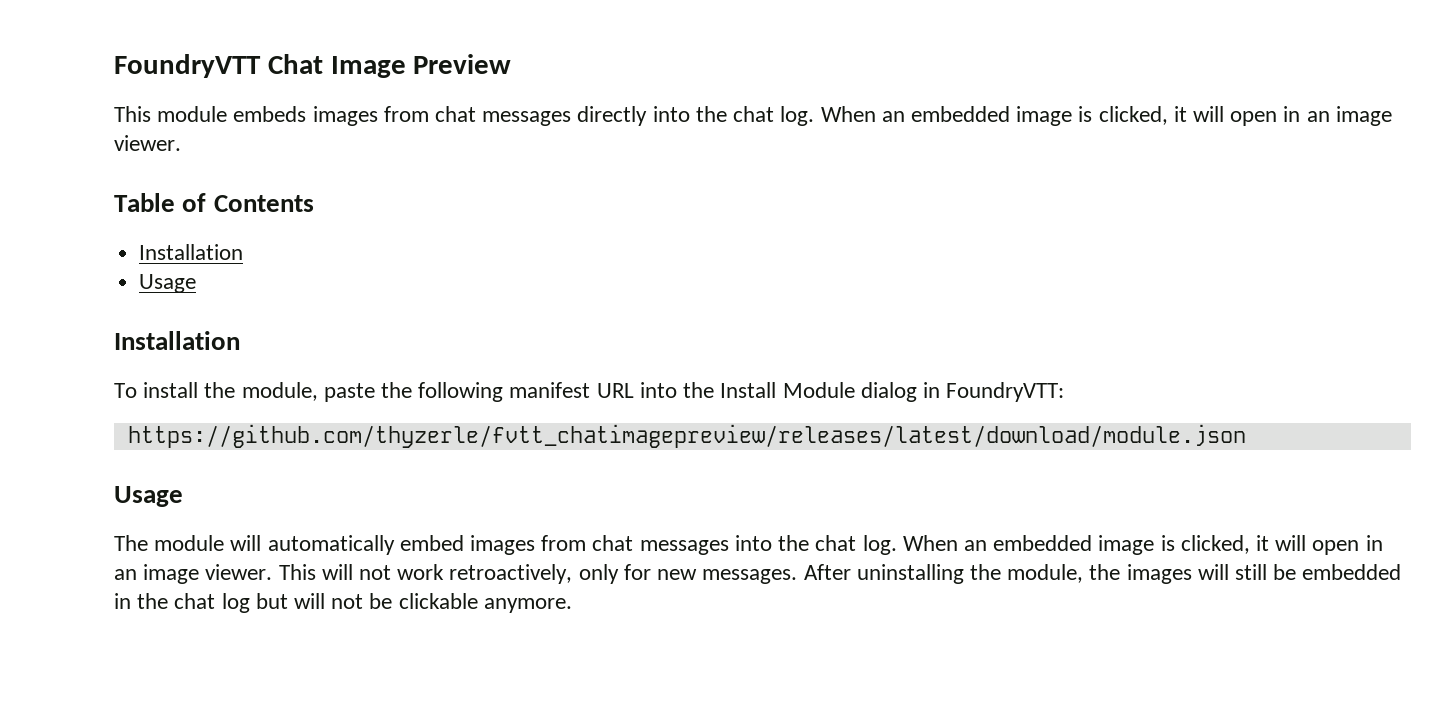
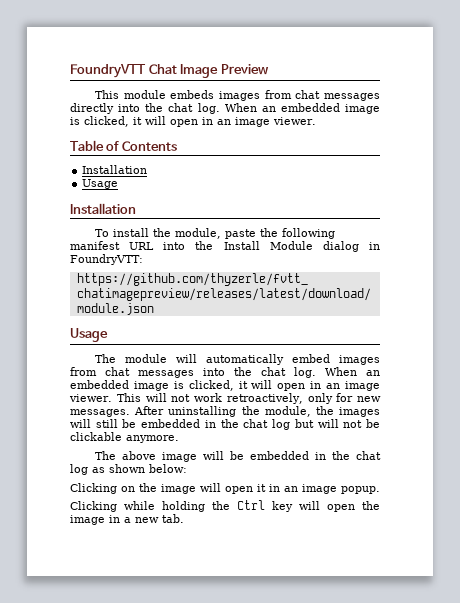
(572, 605) none -> [94,451,381,462] [70,464,187,475] [70,483,380,494] [70,500,380,512] [70,514,184,525] // The above image will be embedded in the chat log as shown below: // Clicking on the image will open it in an image popup. // Clicking while holding the Ctrl key will open the image in a new tab.

